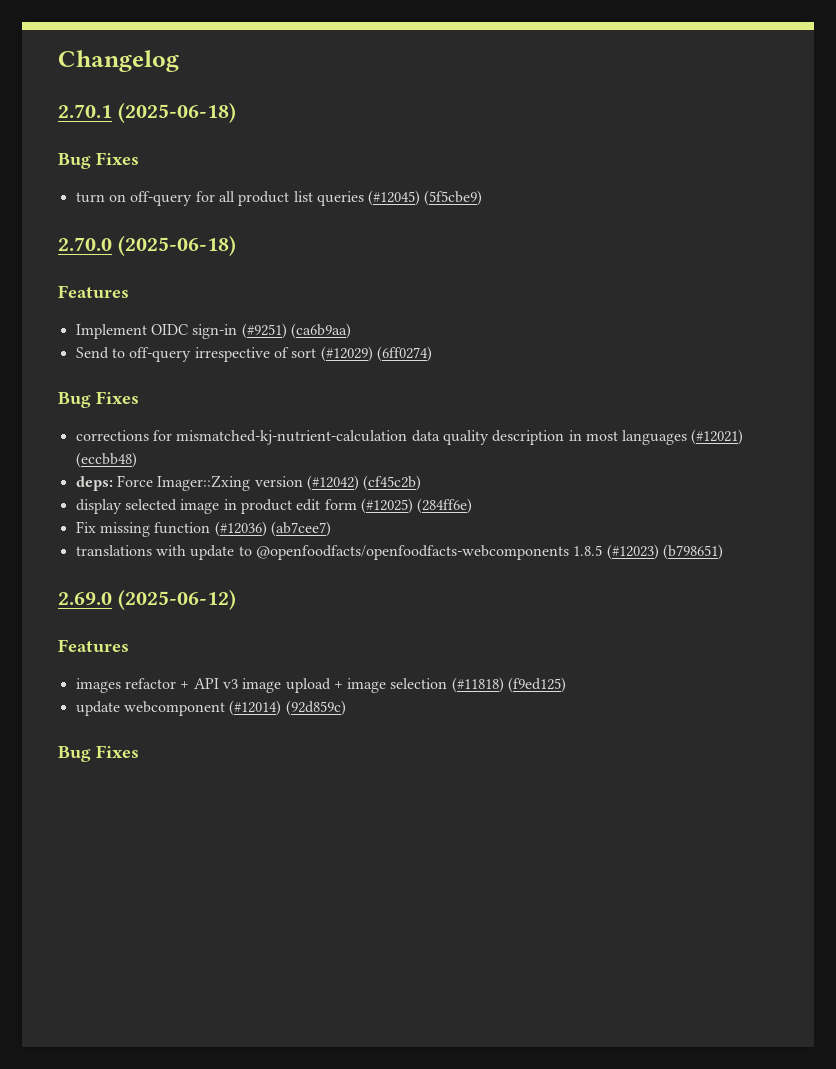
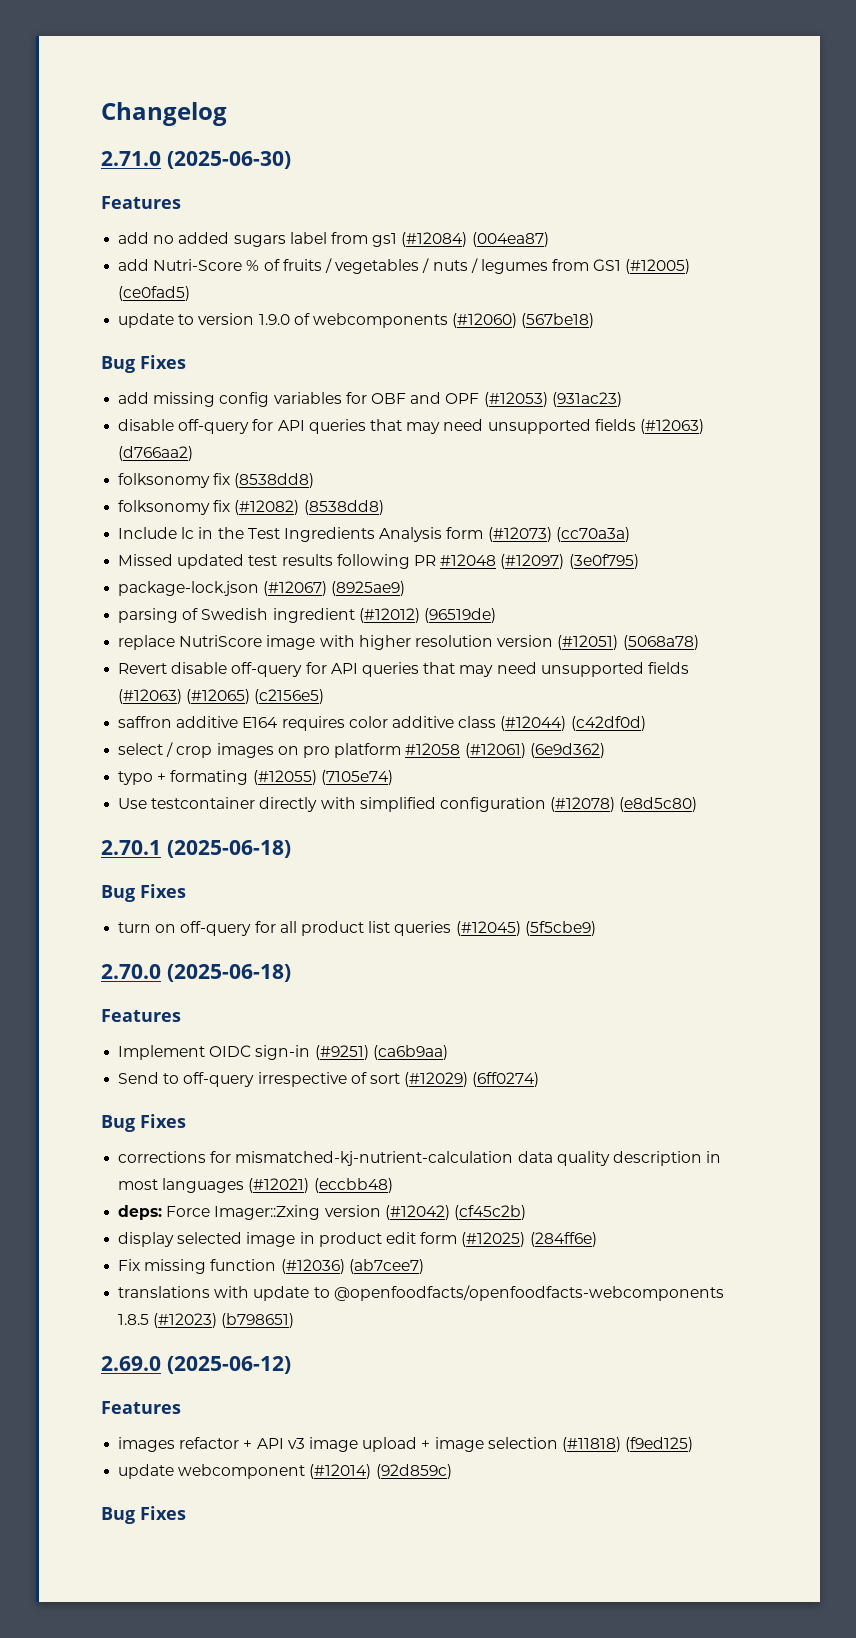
(179, 61) none -> [101,151,291,169] [101,196,181,209] [118,232,549,247] [118,258,691,274] [118,286,191,301] [118,313,595,328] [101,355,186,373] [118,392,622,407] [118,419,704,434] [118,446,194,461] [118,473,315,488] [118,500,384,515] [118,527,630,542] [118,554,639,569] [118,581,406,596] [118,608,496,623] [118,635,699,650] [118,662,689,677] [118,689,325,704] [118,716,646,731] [118,742,605,758] [118,770,393,785] [118,797,698,812] // 2.71.0 (2025-06-30) // Features // add no added sugars label from gs1 (#12084) (004ea87) // add Nutri-Score % of fruits / vegetables / nuts / legumes from GS1 (#12005) (ce0fad5) // update to version 1.9.0 of webcomponents (#12060) (567be18) // Bug Fixes // add missing config variables for OBF and OPF (#12053) (931ac23) // disable off-query for API queries that may need unsupported fields (#12063) (d766aa2) // folksonomy fix (8538dd8) // folksonomy fix (#12082) (8538dd8) // Include lc in the Test Ingredients Analysis form (#12073) (cc70a3a) // Missed updated test results following PR #12048 (#12097) (3e0f795) // package-lock.json (#12067) (8925ae9) // parsing of Swedish ingredient (#12012) (96519de) // replace NutriScore image with higher resolution version (#12051) (5068a78) // Revert disable off-query for API queries that may need unsupported fields (#12063) (#12065) (c2156e5) // saffron additive E164 requires color additive class (#12044) (c42df0d) // select / crop images on pro platform #12058 (#12061) (6e9d362) // typo + formating (#12055) (7105e74) // Use testcontainer directly with simplified configuration (#12078) (e8d5c80)

